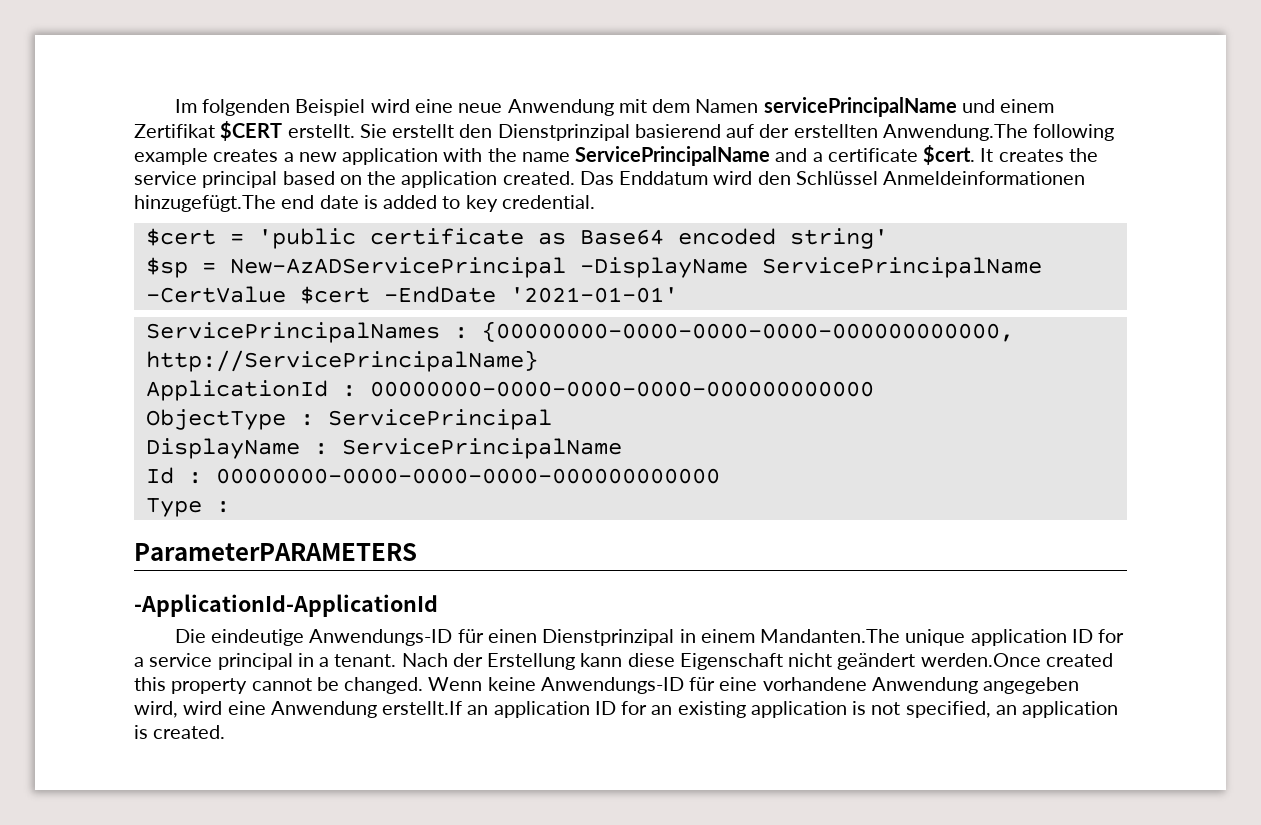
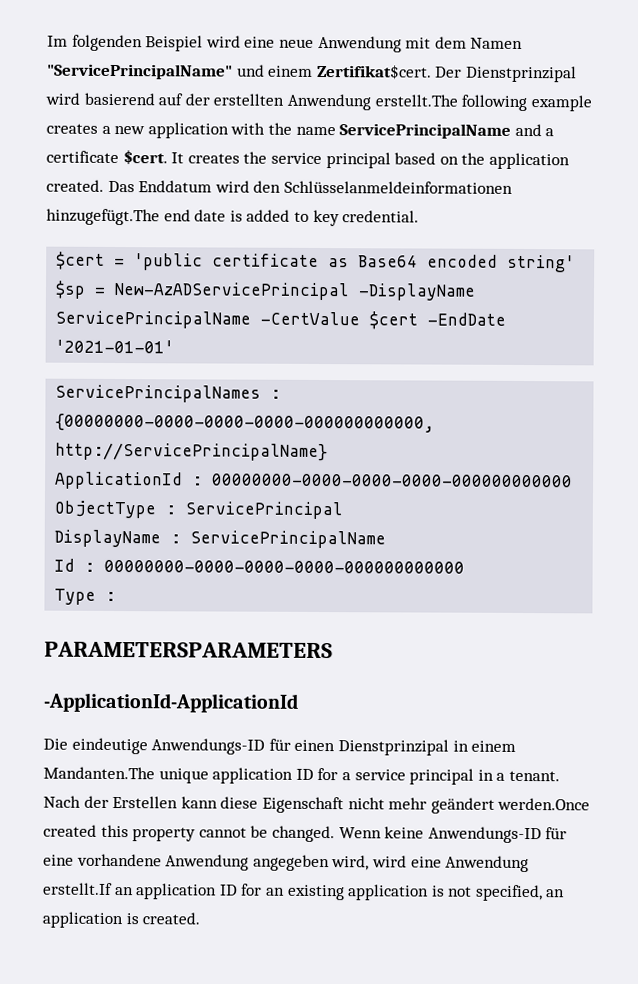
[763,97,957,117] servicePrincipalName -> [47,63,233,80] "ServicePrincipalName"
[134,121,630,141] Zertifikat $CERT erstellt. Sie erstellt den Dienstprinzipal -> [316,63,577,83] [45,92,80,105] Zertifikat$cert. Der Dienstprinzipal wird
[882,124,1028,141] Anwendung.The -> [286,93,458,111] Anwendung erstellt.The
[795,171,1086,185] Schlüssel Anmeldeinformationen -> [283,180,513,194] Schlüsselanmeldeinformationen
[134,543,417,561] ParameterPARAMETERS -> [44,641,333,659] PARAMETERSPARAMETERS
[487,653,576,670] Erstellung -> [112,795,179,809] Erstellen
(833, 660) none -> [388,797,428,810] mehr

